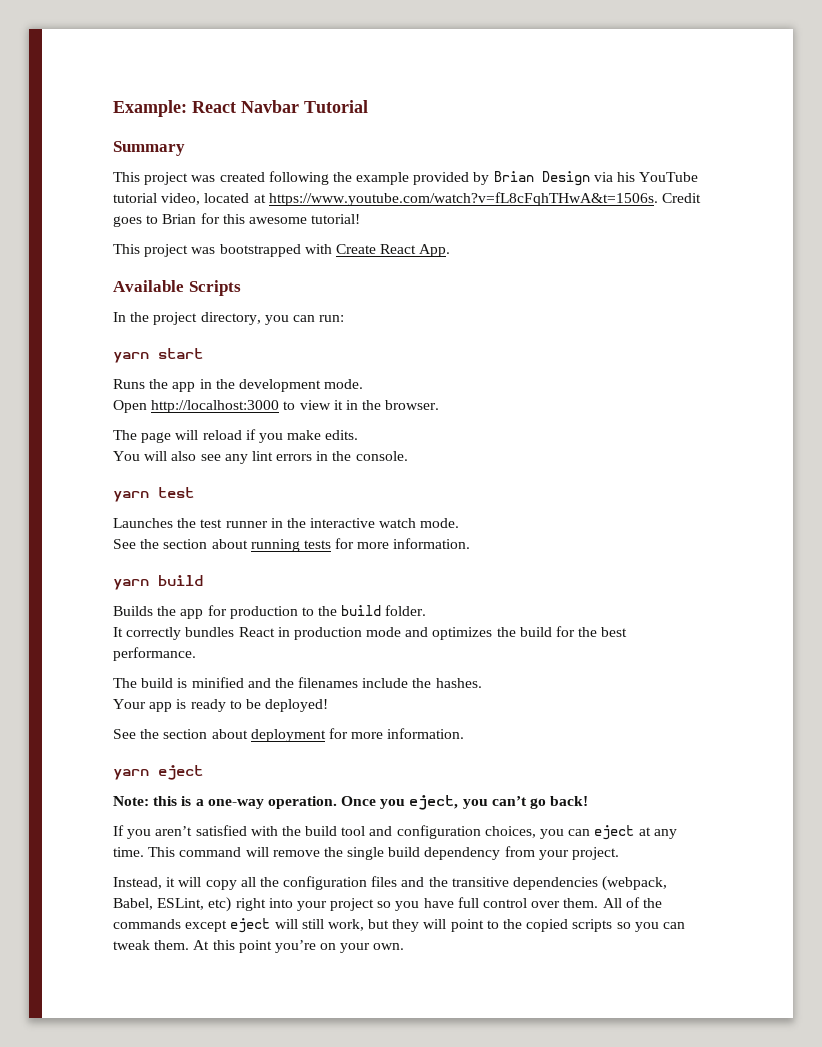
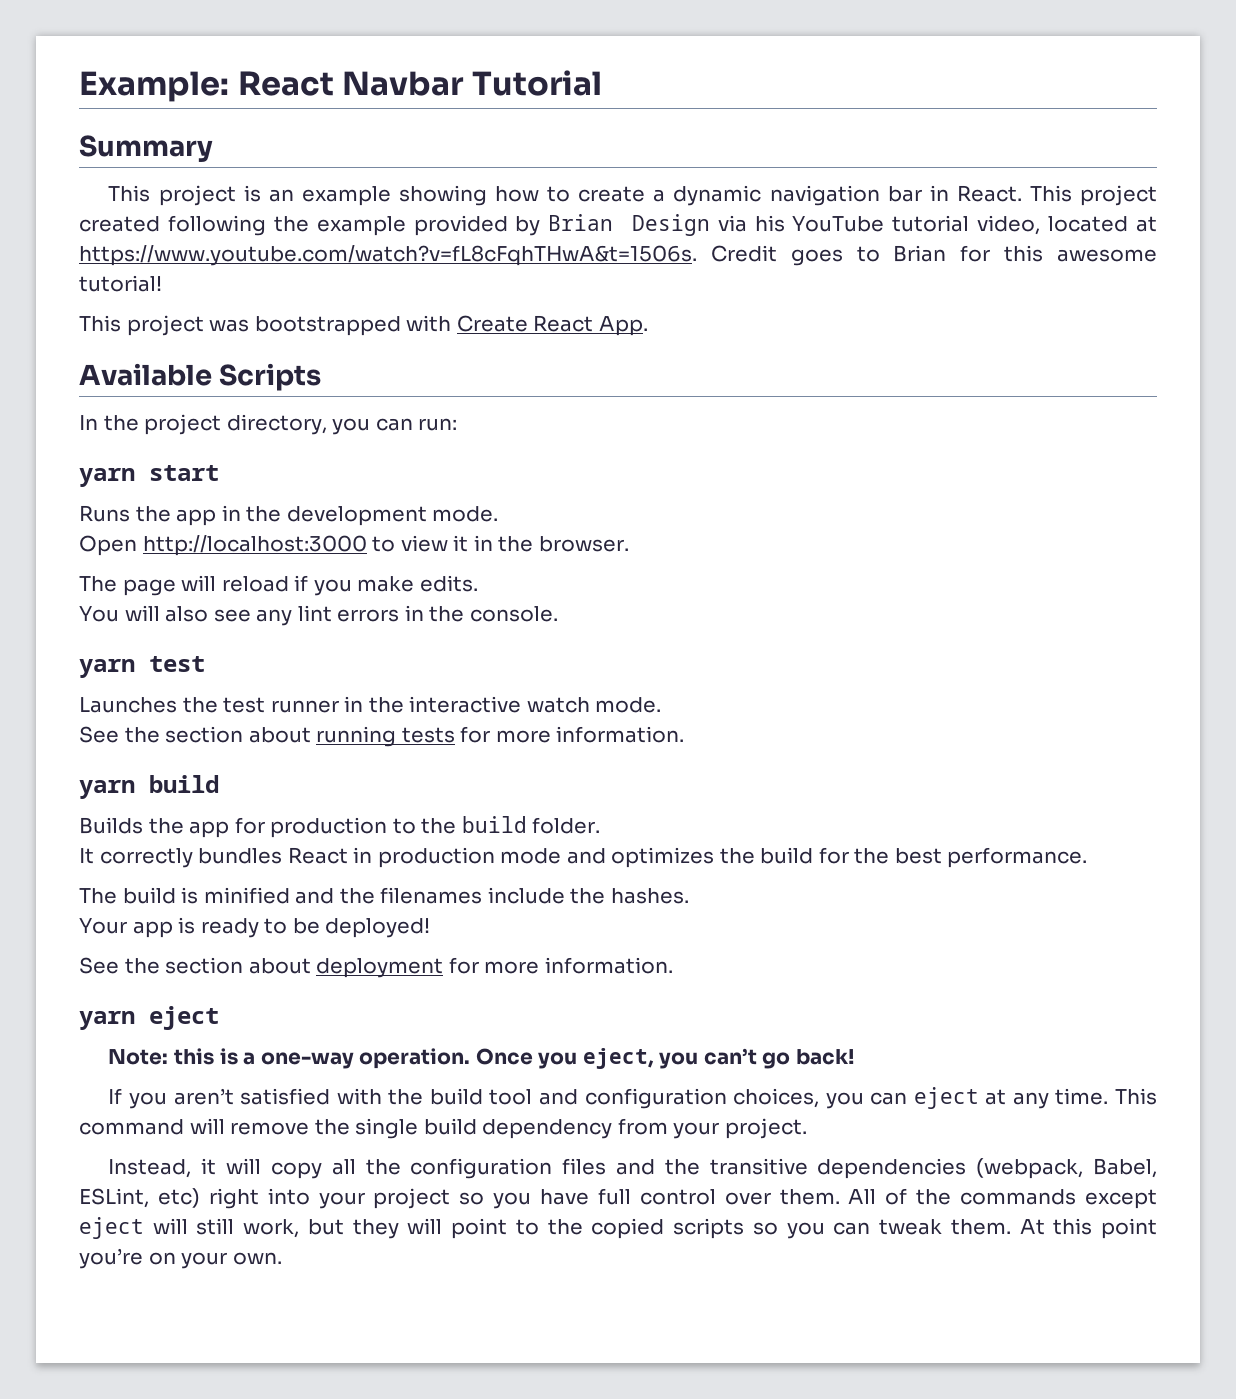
[191,175,216,182] was -> [243,185,1158,206] is an example showing how to create a dynamic navigation bar in React. This project

